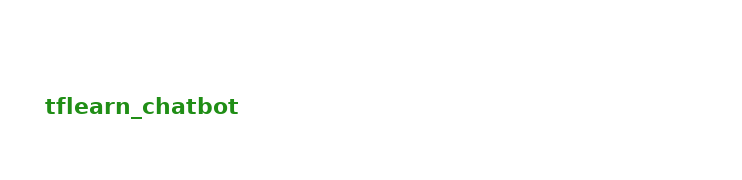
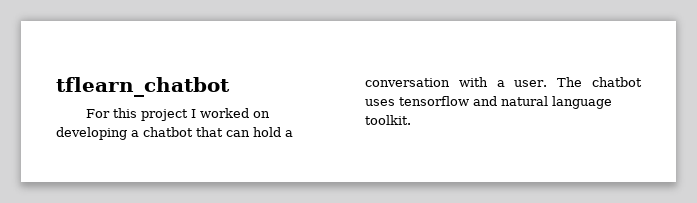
(239, 108) none -> [85,108,270,121] [56,127,293,140] [365,77,642,87] [365,96,612,109] [365,115,411,125] // For this project I worked on developing a chatbot that can hold a conversation with a user. The chatbot uses tensorflow and natural language toolkit.

